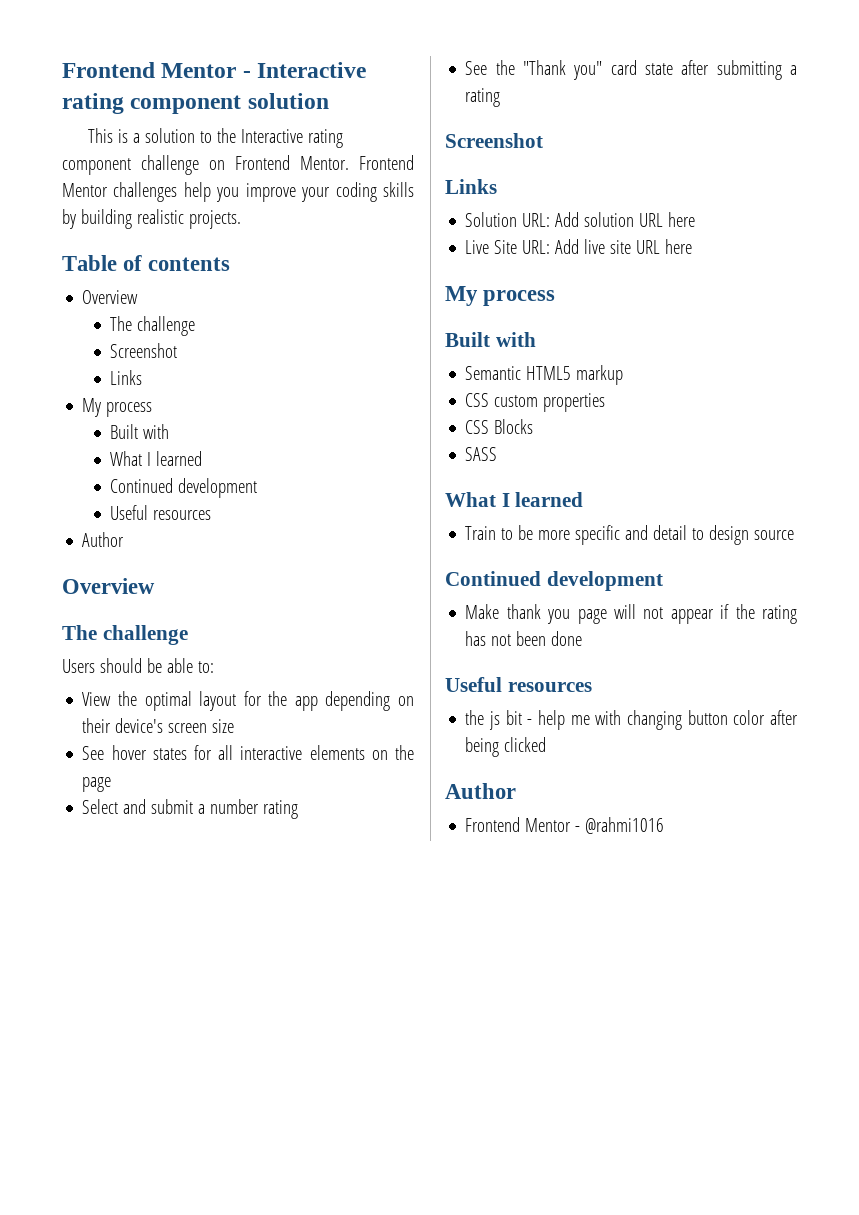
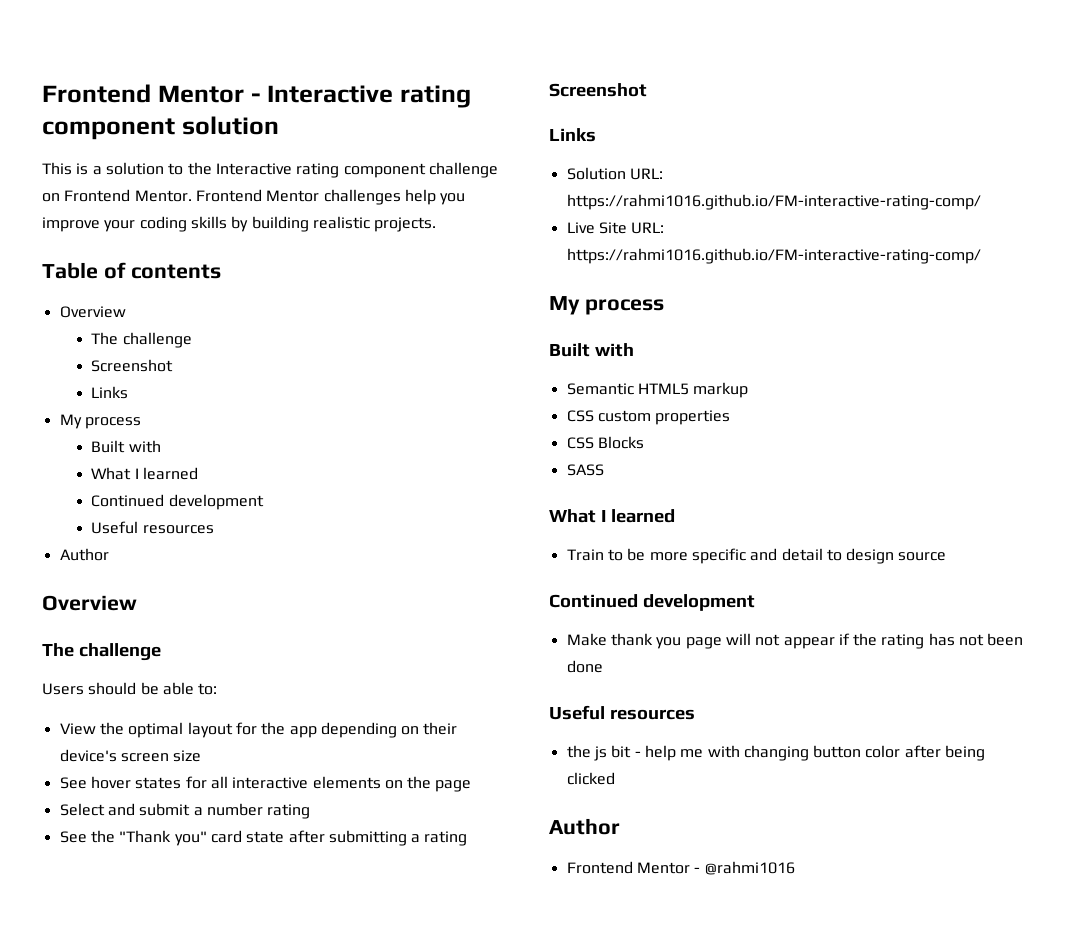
[555,212,696,227] Add solution URL here -> [566,194,981,210] https://rahmi1016.github.io/FM-interactive-rating-comp/
[555,239,693,254] Add live site URL here -> [566,248,981,264] https://rahmi1016.github.io/FM-interactive-rating-comp/

